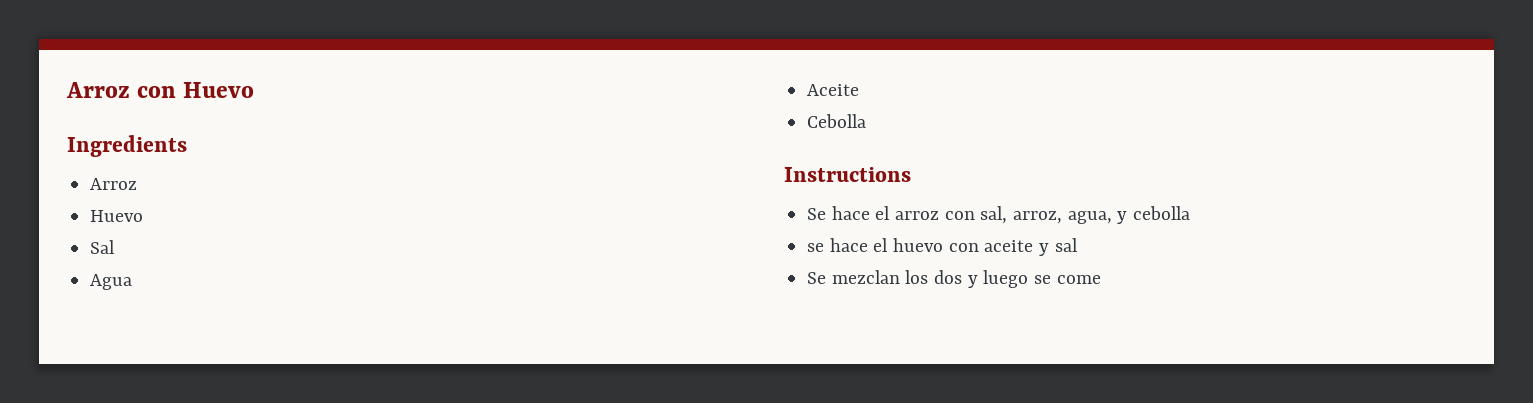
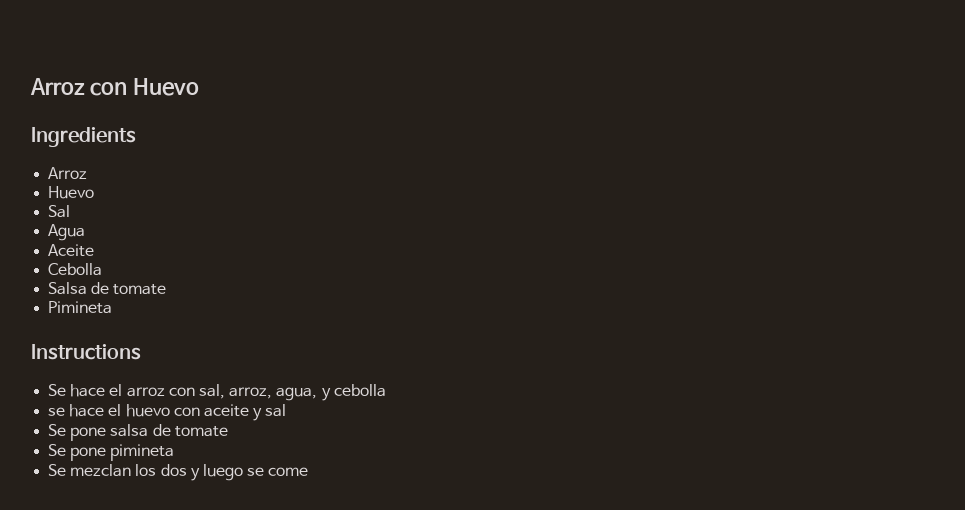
(867, 121) none -> [48,282,167,295] [48,301,113,314] // Salsa de tomate // Pimineta
(1078, 245) none -> [48,424,228,441] [48,444,175,461] // Se pone salsa de tomate // Se pone pimineta

